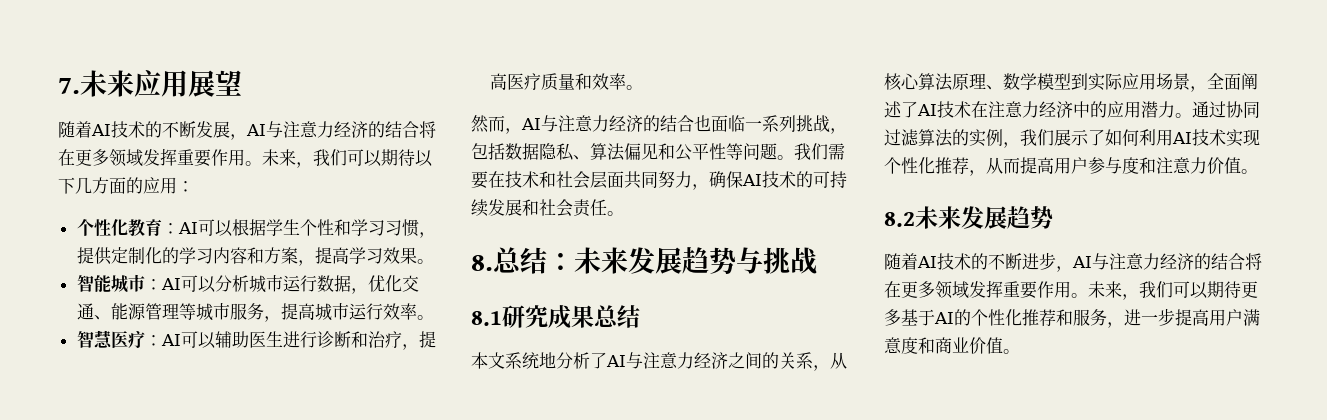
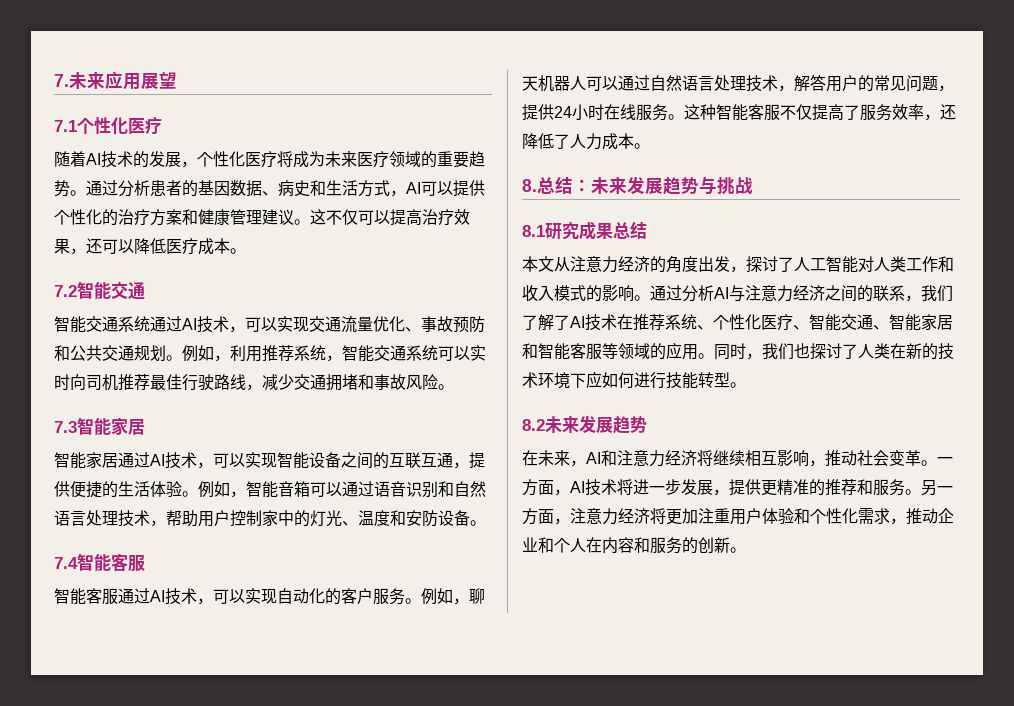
[58,121,436,140] [58,148,433,168] [58,177,194,194] [76,219,436,238] [76,247,434,266] [76,274,419,294] [76,303,434,322] [76,330,436,350] [489,73,643,91] [471,115,847,134] [471,143,845,161] [471,171,847,190] [471,199,607,217] // 随着AI技术的不断发展，AI与注意力经济的结合将在更多领域发挥重要作用。未来，我们可以期待以下几方面的应用： // 个性化教育：AI可以根据学生个性和学习习惯，提供定制化的学习内容和方案，提高学习效果。 // 智能城市：AI可以分析城市运行数据，优化交通、能源管理等城市服务，提高城市运行效率。 // 智慧医疗：AI可以辅助医生进行诊断和治疗，提高医疗质量和效率。 // 然而，AI与注意力经济的结合也面临一系列挑战，包括数据隐私、算法偏见和公平性等问题。我们需要在技术和社会层面共同努力，确保AI技术的可持续发展和社会责任 -> [54,116,162,135] [54,151,485,168] [54,180,485,197] [54,209,470,226] [54,238,246,255] [54,281,145,300] [54,316,485,333] [54,345,486,362] [54,374,454,391] [54,417,145,435] [54,452,485,469] [54,481,486,498] [54,510,486,527] [54,553,145,572] [54,588,485,605] [522,75,954,92] [522,104,956,121] [522,133,634,150] // 7.1个性化医疗 // 随着AI技术的发展，个性化医疗将成为未来医疗领域的重要趋势。通过分析患者的基因数据、病史和生活方式，AI可以提供个性化的治疗方案和健康管理建议。这不仅可以提高治疗效果，还可以降低医疗成本。 // 7.2智能交通 // 智能交通系统通过AI技术，可以实现交通流量优化、事故预防和公共交通规划。例如，利用推荐系统，智能交通系统可以实时向司机推荐最佳行驶路线，减少交通拥堵和事故风险。 // 7.3智能家居 // 智能家居通过AI技术，可以实现智能设备之间的互联互通，提供便捷的生活体验。例如，智能音箱可以通过语音识别和自然语言处理技术，帮助用户控制家中的灯光、温度和安防设备。 // 7.4智能客服 // 智能客服通过AI技术，可以实现自动化的客户服务。例如，聊天机器人可以通过自然语言处理技术，解答用户的常见问题，提供24小时在线服务。这种智能客服不仅提高了服务效率，还降低了人力成本
[505,352,607,369] 系统地分析了 -> [554,256,954,273] [522,285,714,302] 从注意力经济的角度出发，探讨了人工智能对人类工作和收入模式的影响。通过分析
[779,352,847,371] [884,73,1258,92] [884,101,1260,118] [884,129,1260,148] [884,157,1241,176] 关系，从核心算法原理、数学模型到实际应用场景，全面阐述了AI技术在注意力经济中的应用潜力。通过协同过滤算法的实例，我们展示了如何利用AI技术实现个性化推荐，从而提高用户参与度和注意力价值 -> [873,285,953,302] [522,314,953,331] [522,342,954,360] [522,371,730,389] 联系，我们了解了AI技术在推荐系统、个性化医疗、智能交通、智能家居和智能客服等领域的应用。同时，我们也探讨了人类在新的技术环境下应如何进行技能转型
[884,252,1262,272] [884,280,1258,300] [884,308,1260,328] [884,337,1003,354] 随着AI技术的不断进步，AI与注意力经济的结合将在更多领域发挥重要作用。未来，我们可以期待更多基于AI的个性化推荐和服务，进一步提高用户满意度和商业价值 -> [522,450,953,467] [522,479,953,496] [522,508,954,525] [522,537,730,554] 在未来，AI和注意力经济将继续相互影响，推动社会变革。一方面，AI技术将进一步发展，提供更精准的推荐和服务。另一方面，注意力经济将更加注重用户体验和个性化需求，推动企业和个人在内容和服务的创新

